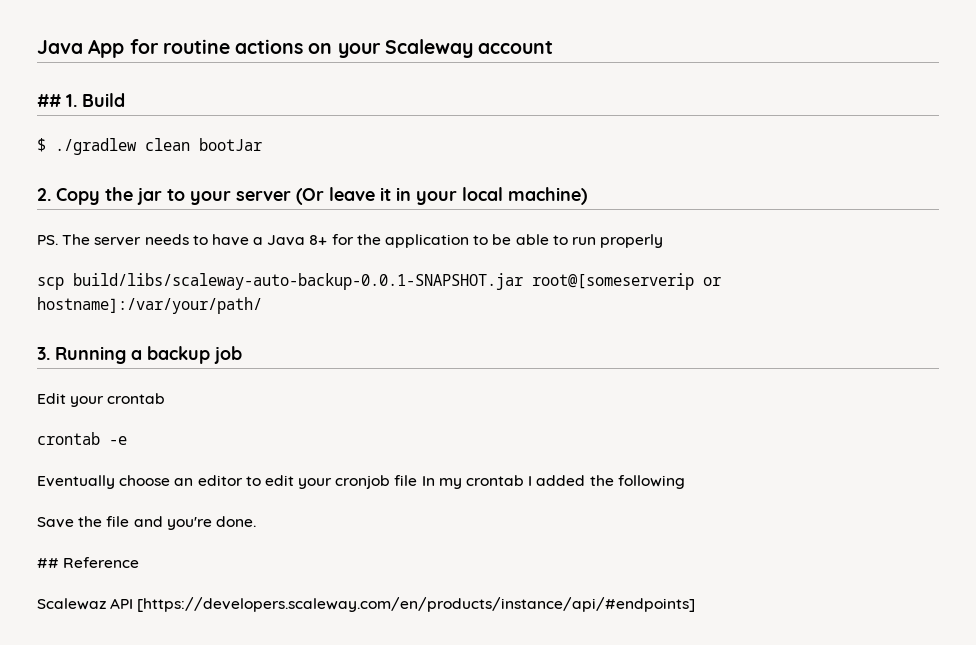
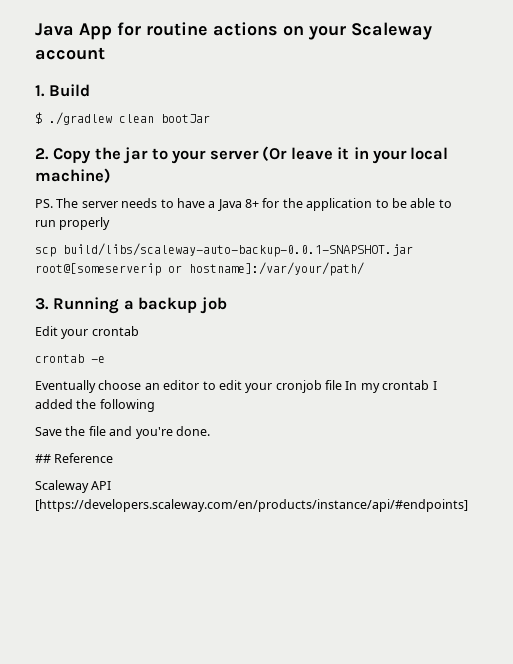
[37,94,61,107] ## -> (105, 53) none
[37,598,106,610] Scalewaz -> [35,480,89,493] Scaleway

